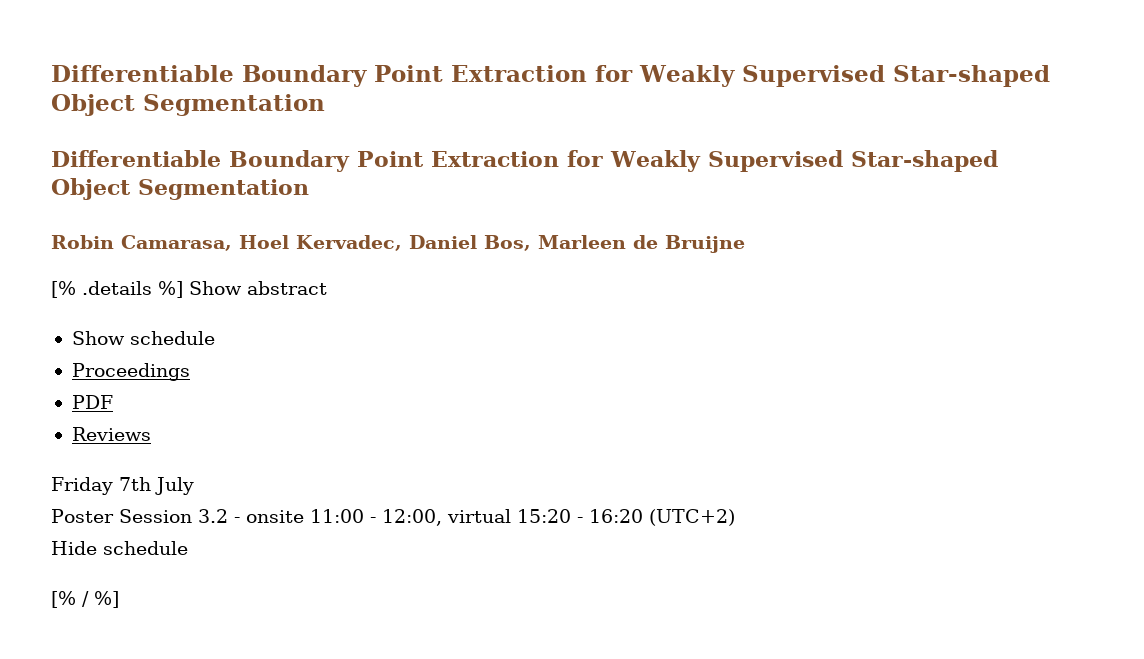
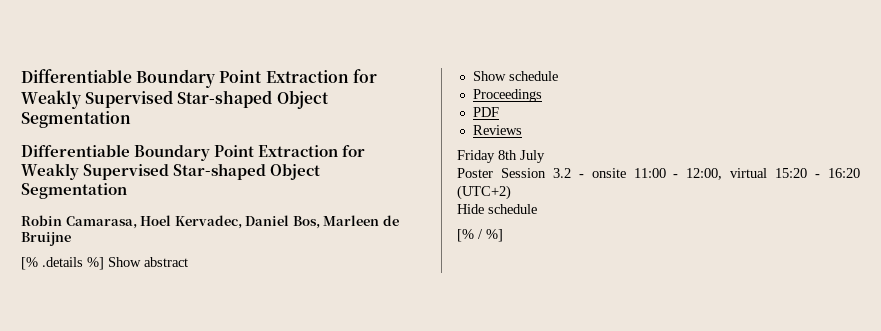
[119,477,151,491] 7th -> [498,150,517,160] 8th

